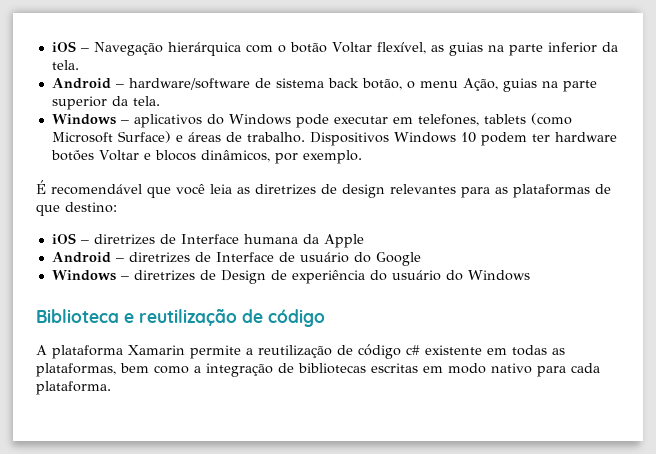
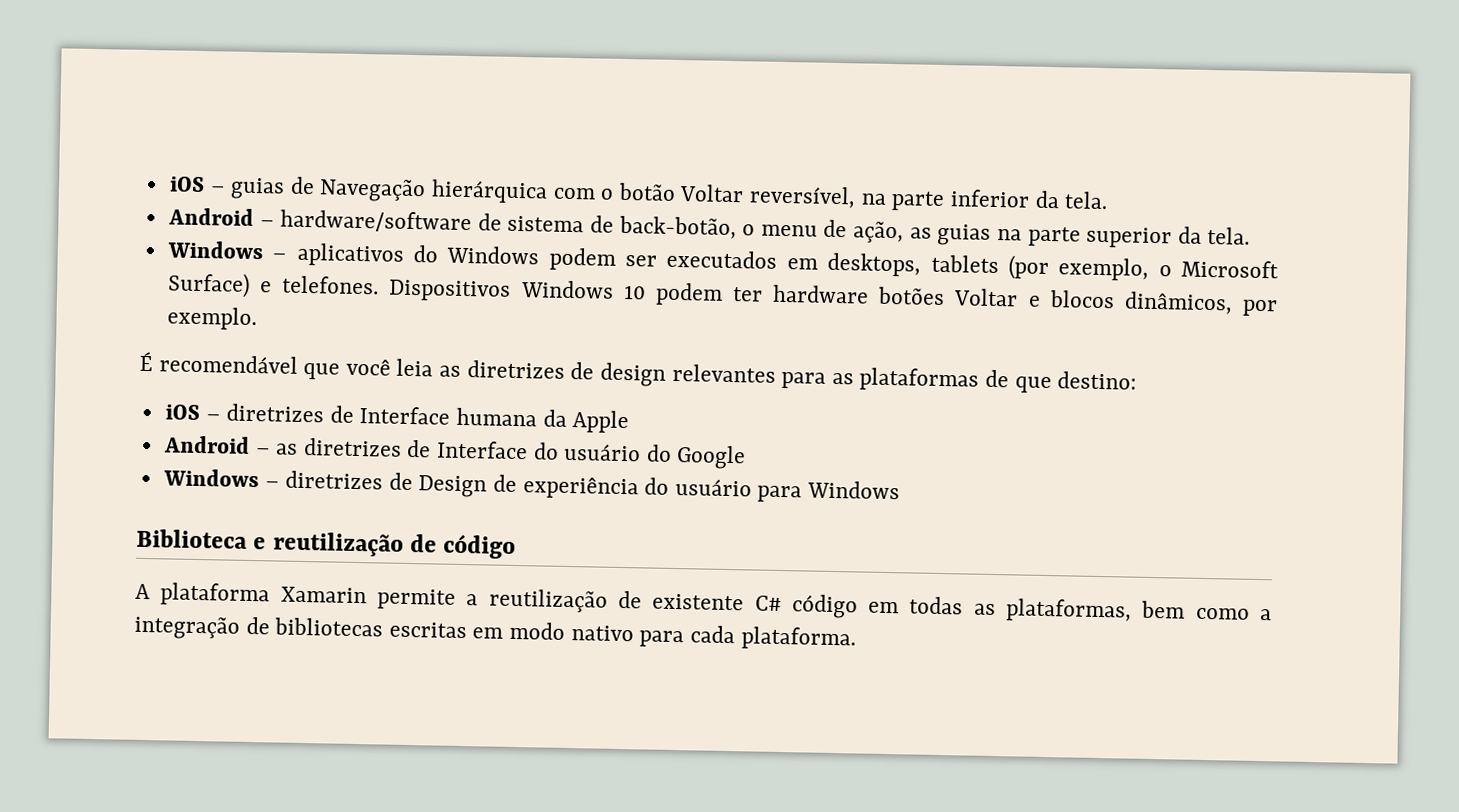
[51,41,89,52] iOS – -> [168,176,315,200] iOS – guias de
[376,42,483,56] flexível, as guias -> [749,185,857,209] reversível,
[327,78,498,91] back botão, o menu Ação, -> [590,215,932,244] de back-botão, o menu de ação, as
[295,113,572,128] [51,131,305,143] pode executar em telefones, tablets (como Microsoft Surface) e áreas de trabalho. -> [548,247,1279,281] [166,272,380,298] podem ser executados em desktops, tablets (por exemplo, o Microsoft Surface) e telefones.
[128,252,295,263] diretrizes de Interface de -> [276,437,559,460] as diretrizes de Interface do
[445,270,463,281] do -> [757,485,803,503] para
[358,344,482,359] código c# existente -> [652,593,858,619] existente C# código

